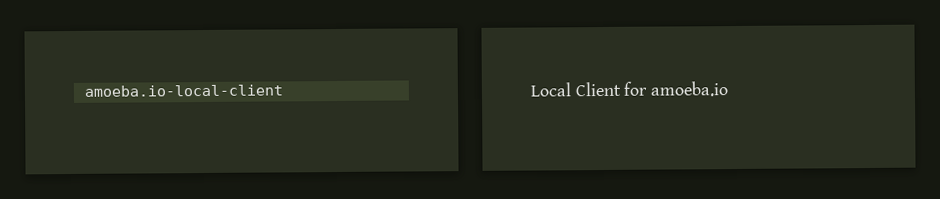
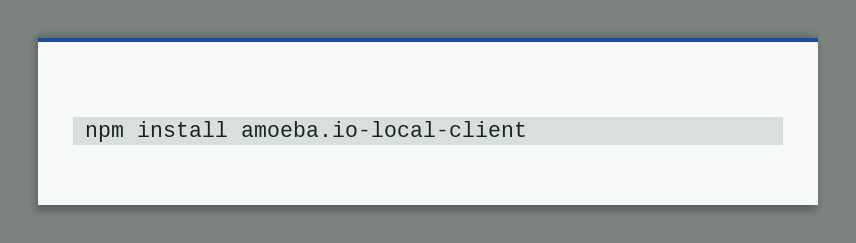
(83, 90) none -> [85,121,229,142] npm install
[530,81,729,97] // Local Client for amoeba.io -> (528, 129) none

